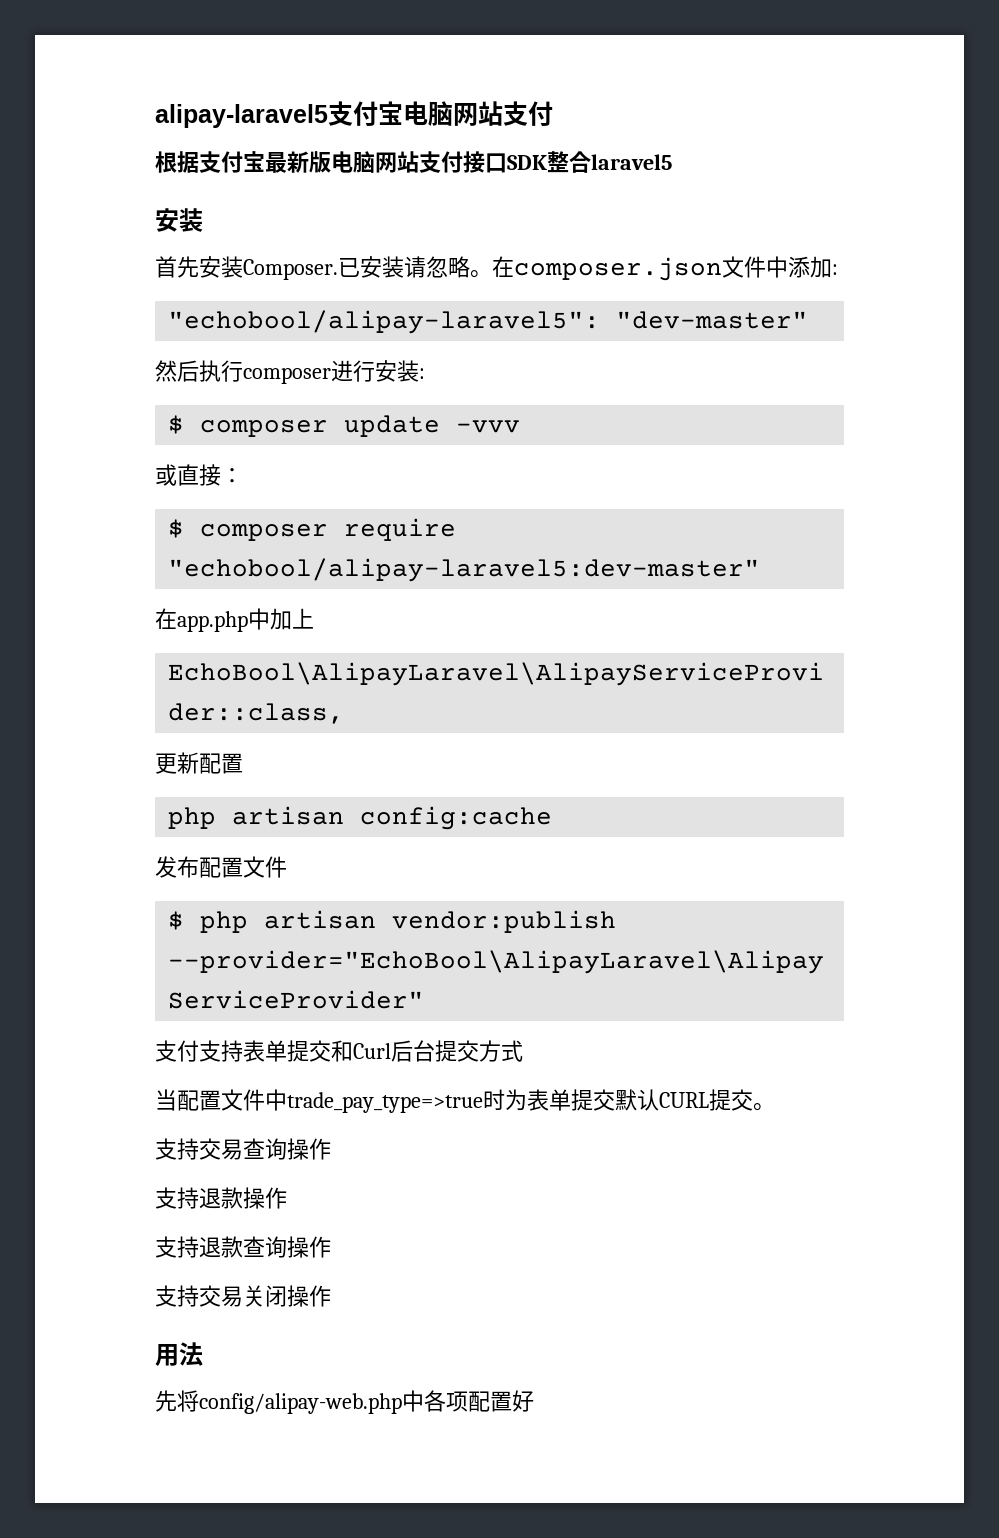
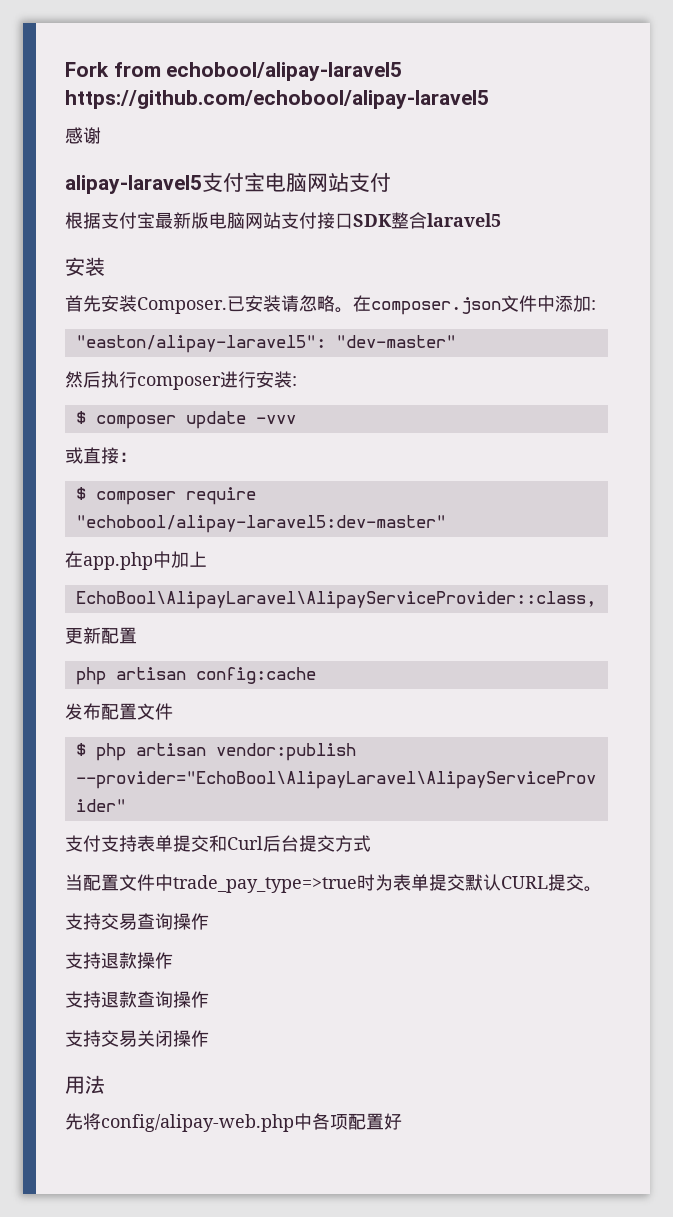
(155, 116) none -> [65,62,403,81] [65,90,489,109] [65,127,101,144] Fork from echobool/alipay-laravel5 https://github.com/echobool/alipay-laravel5 // 感谢 //
[168,310,601,334] "echobool/alipay-laravel5": -> [75,335,326,353] "easton/alipay-laravel5":

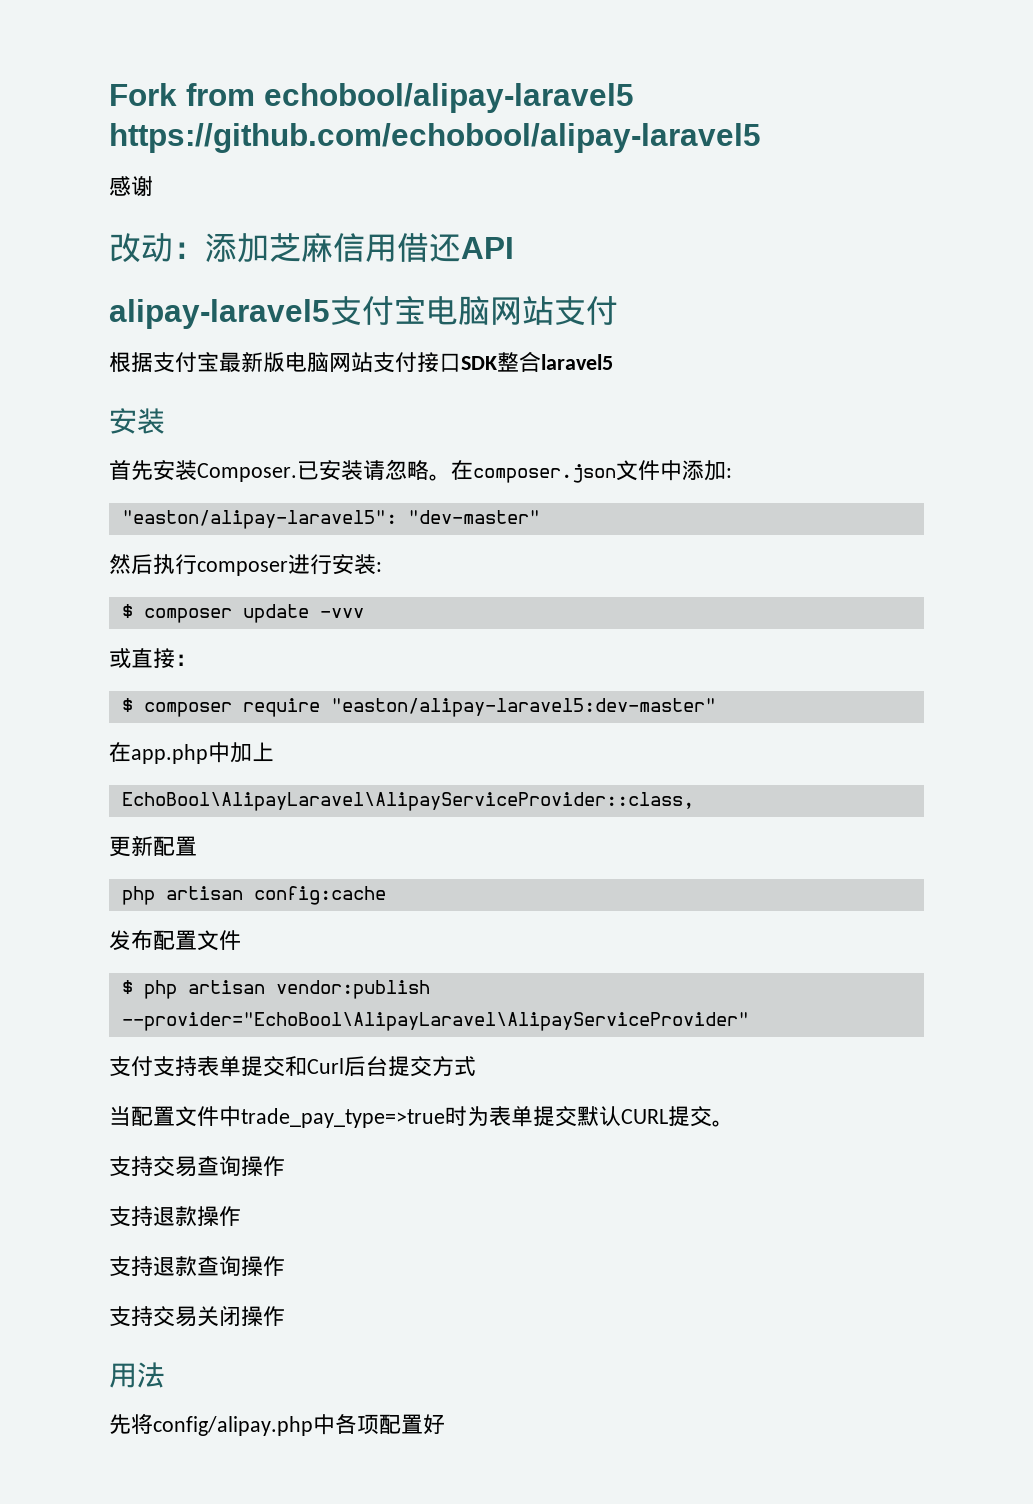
(101, 135) none -> [109,233,514,263] // 改动：添加芝麻信用借还API
[75,515,446,533] "echobool/alipay-laravel5:dev-master" -> [330,698,716,717] "easton/alipay-laravel5:dev-master"
[101,1114,294,1132] config/alipay-web.php -> [153,1416,313,1436] config/alipay.php

